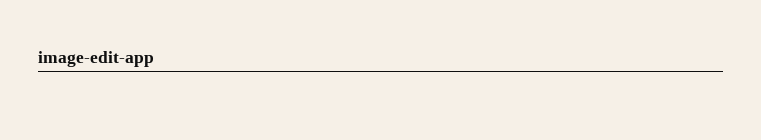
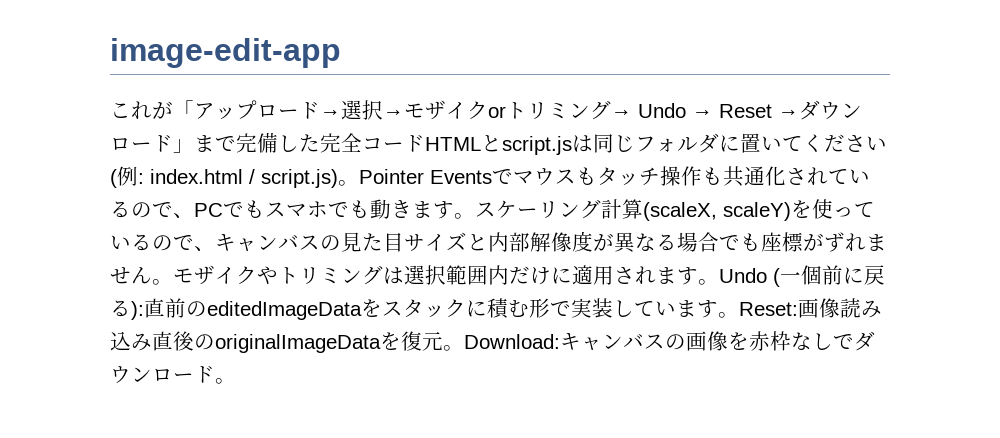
(154, 59) none -> [110,100,862,120] [110,132,887,155] [110,166,870,188] [110,199,875,221] [110,231,887,253] [110,265,885,287] [110,298,882,320] [110,331,875,353] [110,366,236,384] // これが「アップロード→選択→モザイクorトリミング→ Undo → Reset →ダウンロード」まで完備した完全コードHTMLとscript.jsは同じフォルダに置いてください(例: index.html / script.js)。Pointer Eventsでマウスもタッチ操作も共通化されているので、PCでもスマホでも動きます。スケーリング計算(scaleX, scaleY)を使っているので、キャンバスの見た目サイズと内部解像度が異なる場合でも座標がずれません。モザイクやトリミングは選択範囲内だけに適用されます。Undo (一個前に戻る):直前のeditedImageDataをスタックに積む形で実装しています。Reset:画像読み込み直後のoriginalImageDataを復元。Download:キャンバスの画像を赤枠なしでダウンロード。

